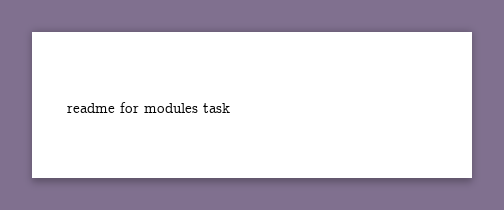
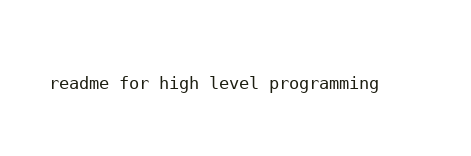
[144,103,230,113] modules task -> [159,76,379,93] high level programming

